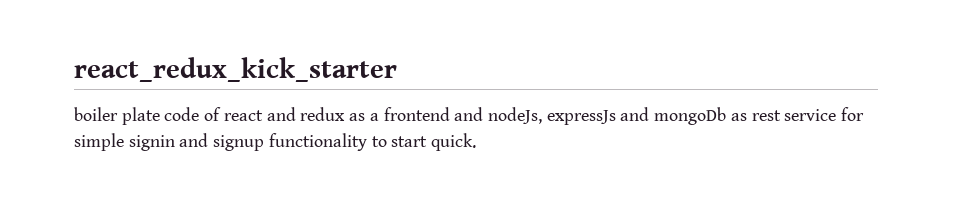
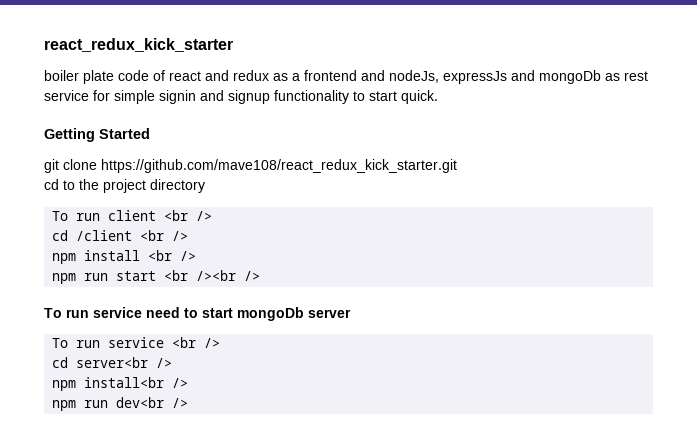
(477, 142) none -> [44,128,150,142] [44,159,457,173] [44,179,205,193] [52,210,213,221] [52,230,189,241] [52,250,197,264] [52,270,261,284] [44,307,351,321] [52,337,221,348] [52,357,173,368] [52,377,189,391] [52,397,189,411] // Getting Started // git clone https://github.com/mave108/react_redux_kick_starter.git // cd to the project directory // To run client <br /> // cd /client <br /> // npm install <br /> // npm run start <br /><br /> // To run service need to start mongoDb server // To run service <br /> // cd server<br /> // npm install<br /> // npm run dev<br />

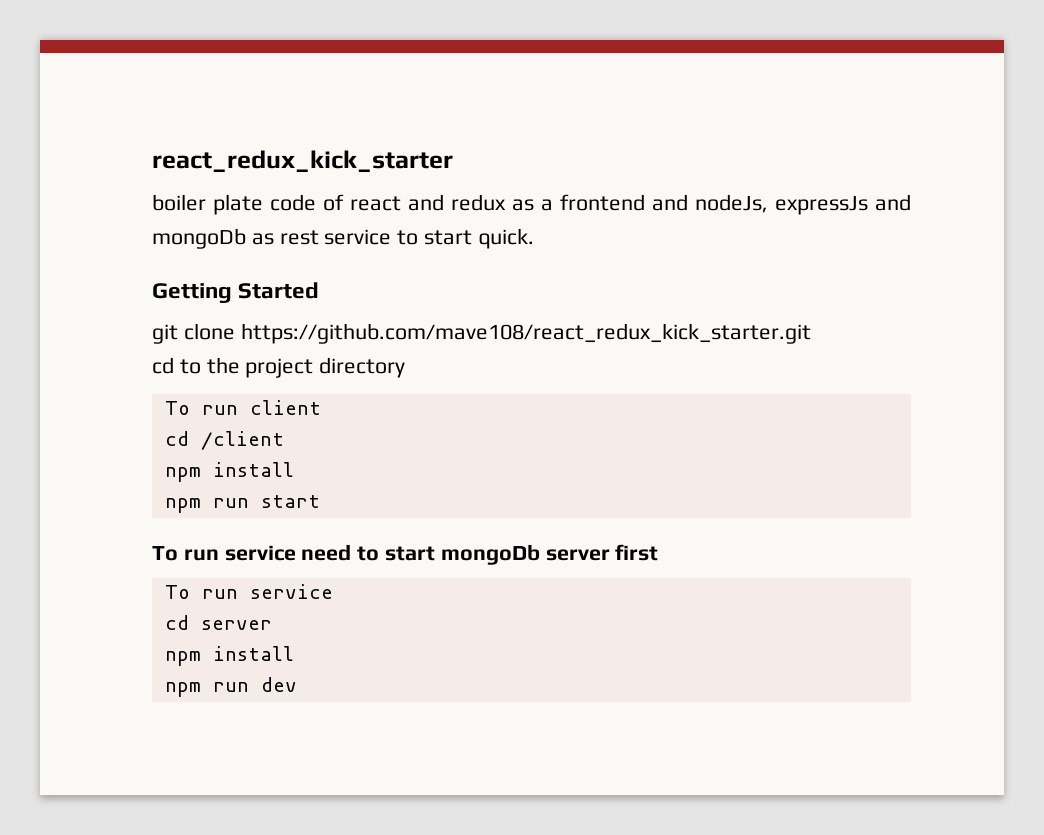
[93,90,349,104] for simple signin and signup functionality -> (392, 237) none
[164,210,213,221] <br /> -> (321, 407) none
[140,230,189,241] [52,250,197,264] <br /> // npm install <br /> -> [164,462,294,482] // npm install
[164,270,261,281] <br /><br /> -> (320, 501) none
[52,337,221,348] [52,357,173,368] [52,377,189,391] [52,397,189,411] // To run service <br /> // cd server<br /> // npm install<br /> // npm run dev<br /> -> [615,544,659,561] [164,584,333,599] [164,615,272,630] [164,646,294,666] [164,677,297,697] first // To run service // cd server // npm install // npm run dev

